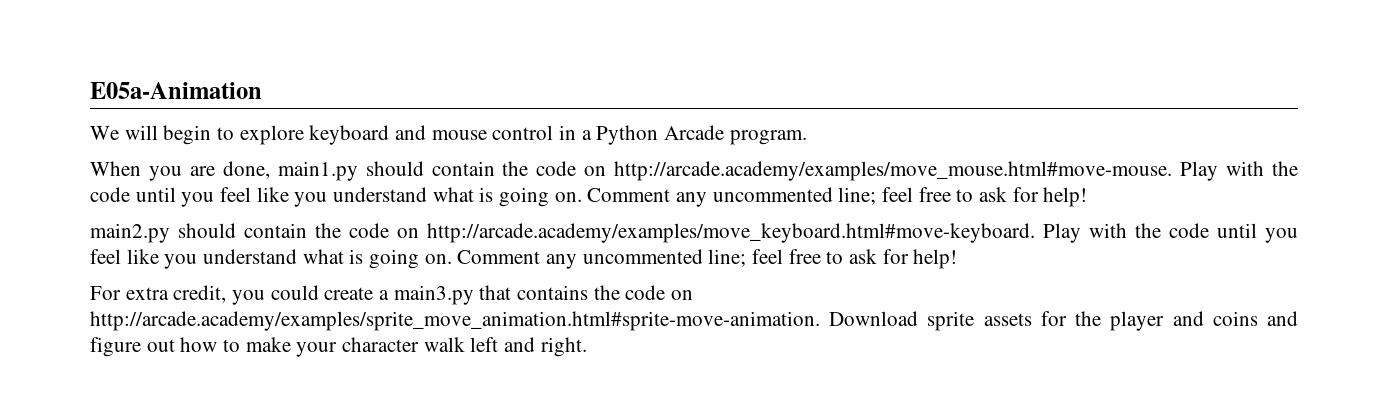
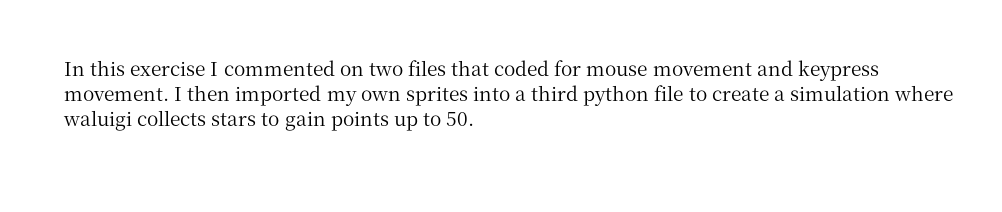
[90,82,262,99] [90,125,807,145] [90,161,1298,181] [90,187,1088,207] [90,223,1298,243] [90,249,958,269] [90,285,694,305] [90,311,1298,331] [90,337,587,357] E05a-Animation // We will begin to explore keyboard and mouse control in a Python Arcade program. // When you are done, main1.py should contain the code on http://arcade.academy/examples/move_mouse.html#move-mouse. Play with the code until you feel like you understand what is going on. Comment any uncommented line; feel free to ask for help! // main2.py should contain the code on http://arcade.academy/examples/move_keyboard.html#move-keyboard. Play with the code until you feel like you understand what is going on. Comment any uncommented line; feel free to ask for help! // For extra credit, you could create a main3.py that contains the code on http://arcade.academy/examples/sprite_move_animation.html#sprite-move-animation. Download sprite assets for the player and coins and figure out how to make your character walk left and right. -> [64,60,879,81] [64,85,954,106] [63,110,475,131] In this exercise I commented on two files that coded for mouse movement and keypress movement. I then imported my own sprites into a third python file to create a simulation where waluigi collects stars to gain points up to 50.

